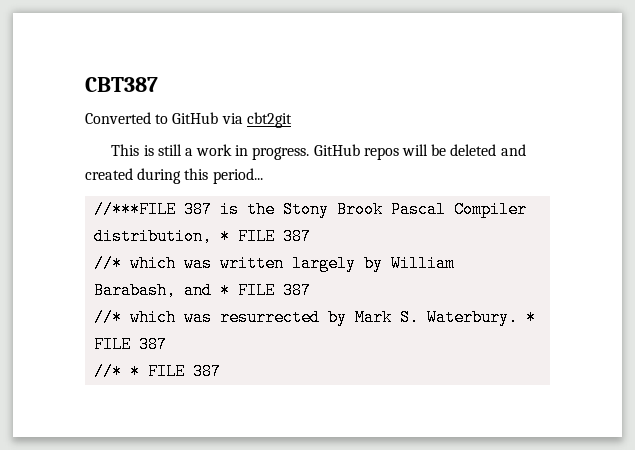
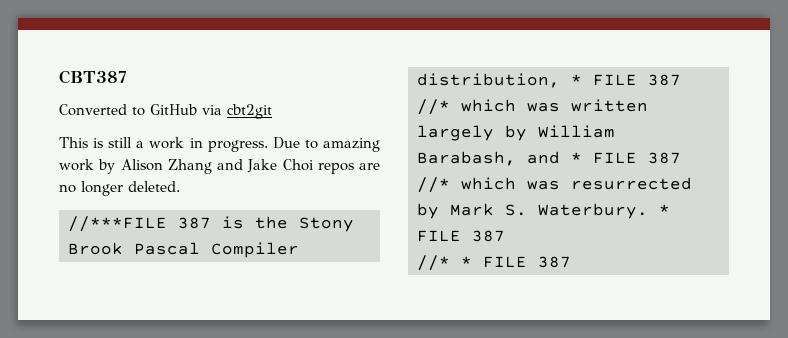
[313,144,526,160] [85,168,263,184] GitHub repos will be deleted and created during this period... -> [272,137,380,152] [59,159,380,174] [59,181,180,196] Due to amazing work by Alison Zhang and Jake Choi repos are no longer deleted.

